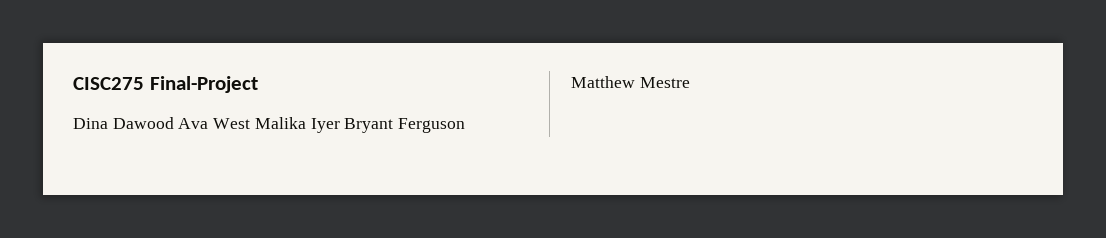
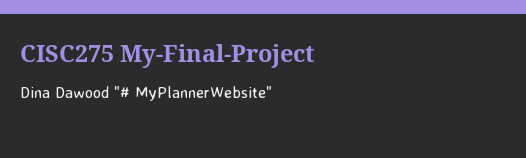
[149,76,258,93] Final-Project -> [120,44,316,68] My-Final-Project
[178,117,466,133] [571,76,690,88] Ava West Malika Iyer Bryant Ferguson Matthew Mestre -> [114,86,272,101] "# MyPlannerWebsite"

